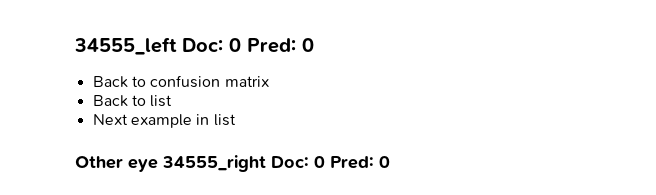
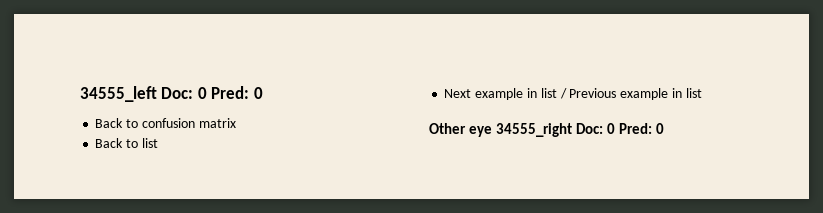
(236, 120) none -> [559,88,702,100] / Previous example in list

